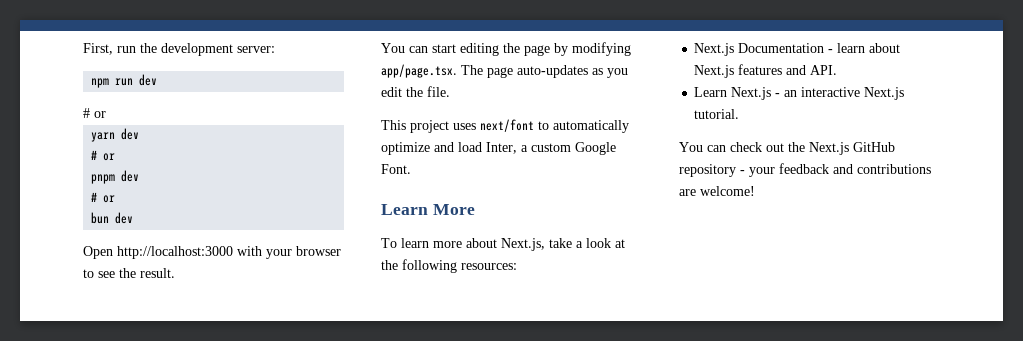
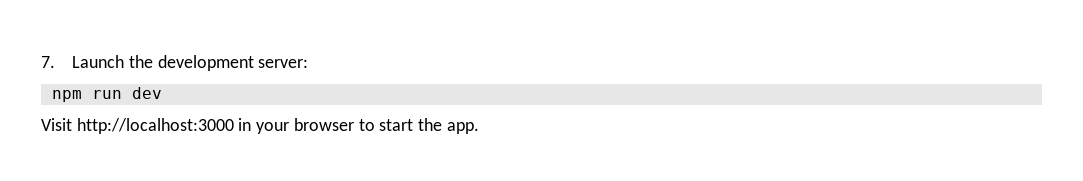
[83,43,136,55] First, run -> [41,55,125,68] 7. Launch
[83,108,106,118] [91,128,140,142] [91,150,116,161] [91,170,140,184] [91,192,116,203] [91,212,134,224] [83,246,341,259] [83,268,175,278] [381,42,631,56] [381,64,628,78] [381,86,450,97] [381,119,629,133] [381,142,616,155] [381,164,411,174] [381,204,475,215] [381,238,625,251] [381,259,517,273] [694,43,901,56] [694,64,838,78] [694,87,905,100] [694,109,740,119] [679,142,895,155] [679,163,931,177] [679,186,755,196] # or // yarn dev // # or // pnpm dev // # or // bun dev // Open http://localhost:3000 with your browser to see the result. // You can start editing the page by modifying app/page.tsx. The page auto-updates as you edit the file. // This project uses next/font to automatically optimize and load Inter, a custom Google Font. // Learn More // To learn more about Next.js, take a look at the following resources: // Next.js Documentation - learn about Next.js features and API. // Learn Next.js - an interactive Next.js tutorial. // You can check out the Next.js GitHub repository - your feedback and contributions are welcome! -> [41,118,479,134] Visit http://localhost:3000 in your browser to start the app.

